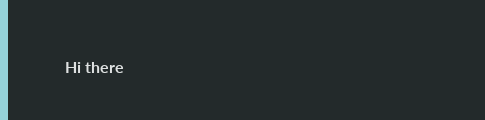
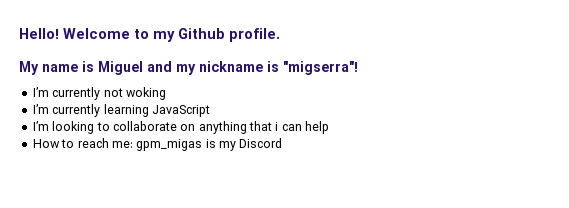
[65,62,125,73] Hi there -> [19,28,280,42] [19,61,358,75] [32,87,166,100] [32,104,210,117] [32,121,330,134] [32,138,283,151] Hello! Welcome to my Github profile. // My name is Miguel and my nickname is "migserra"! // I’m currently not woking // I’m currently learning JavaScript // I’m looking to collaborate on anything that i can help // How to reach me: gpm_migas is my Discord

